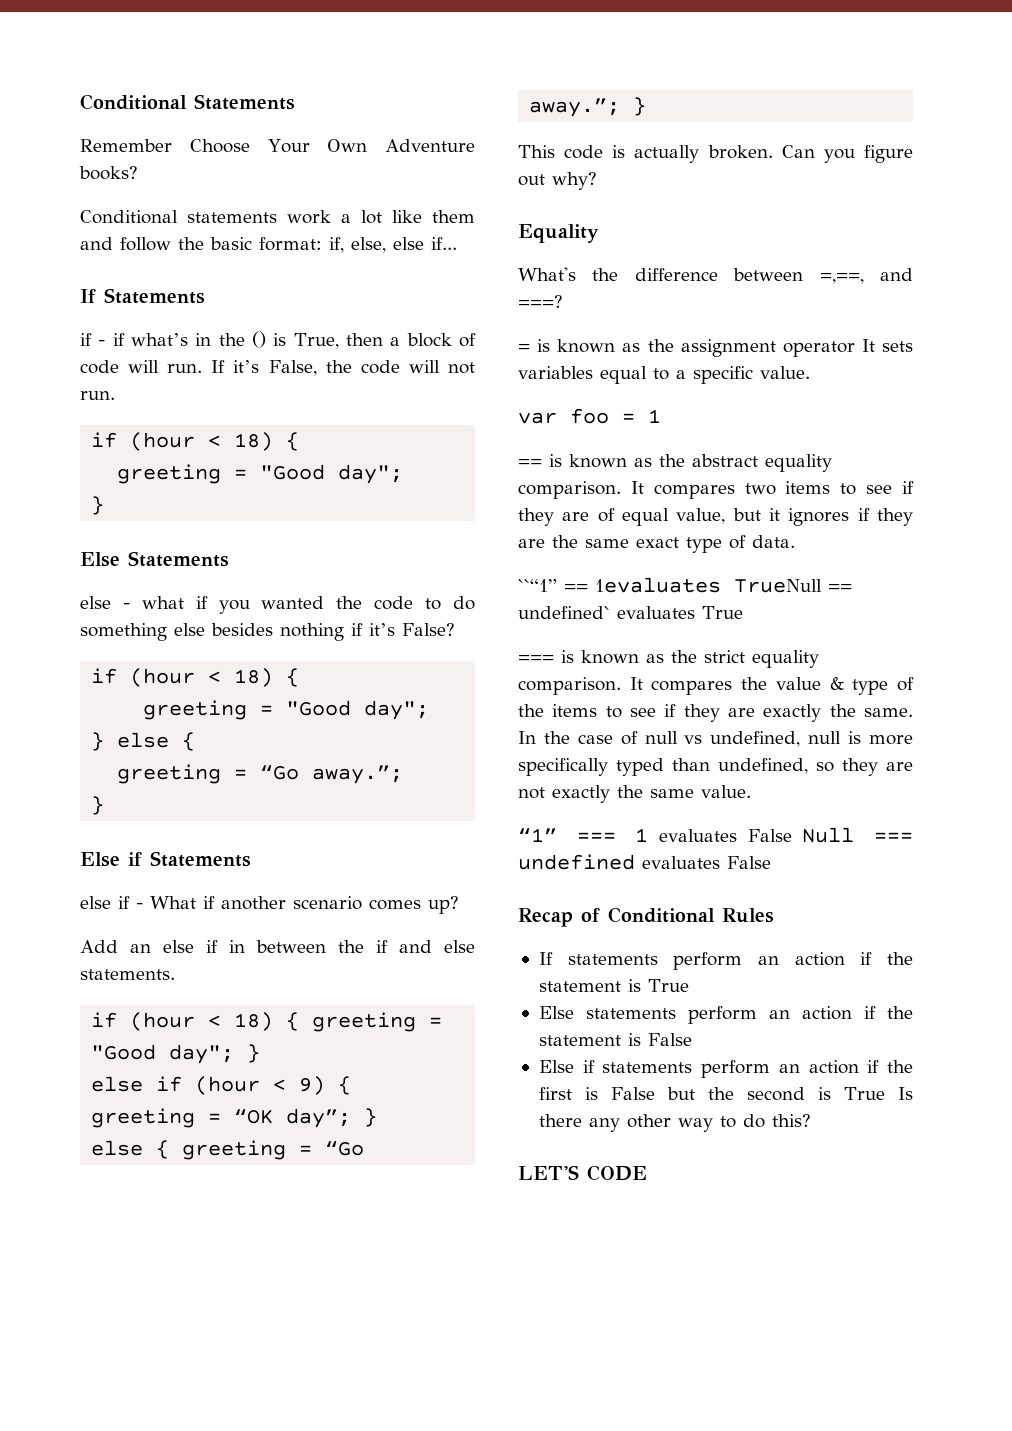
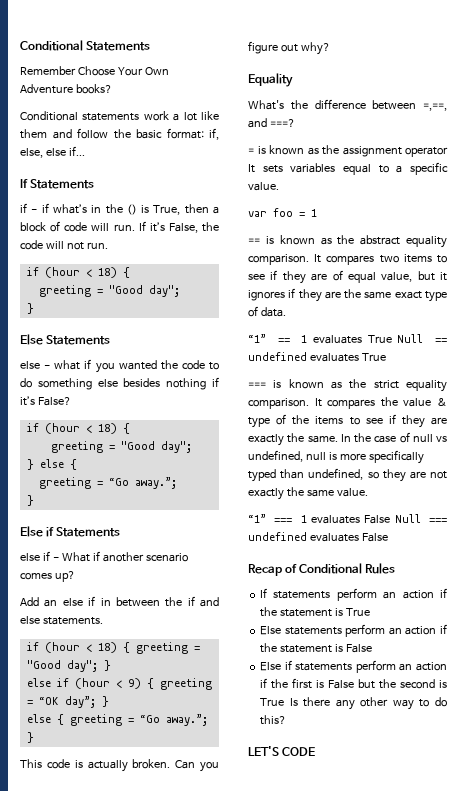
[518,577,852,593] [518,606,610,619] ``“1” == 1evaluates TrueNull == undefined` -> [248,334,447,344] [248,352,307,361] “1” == 1 evaluates True Null == undefined

